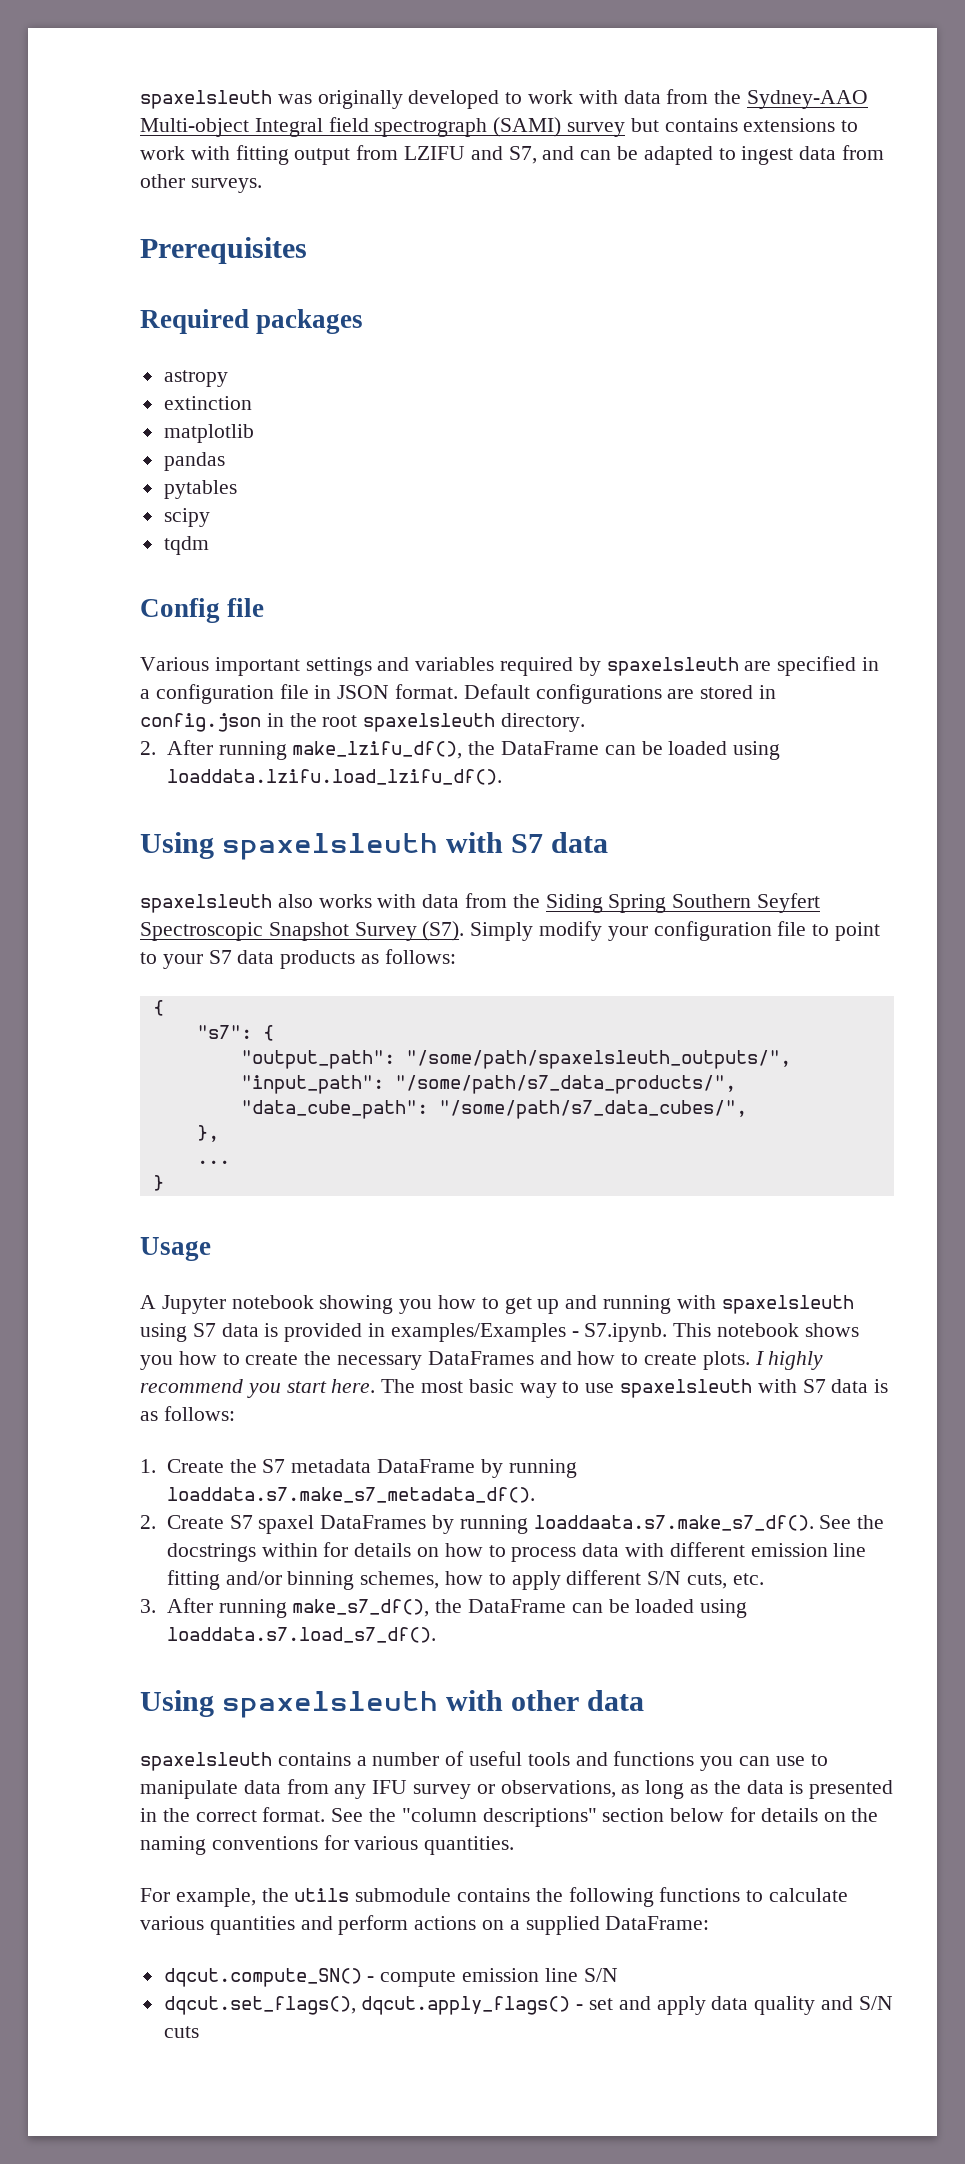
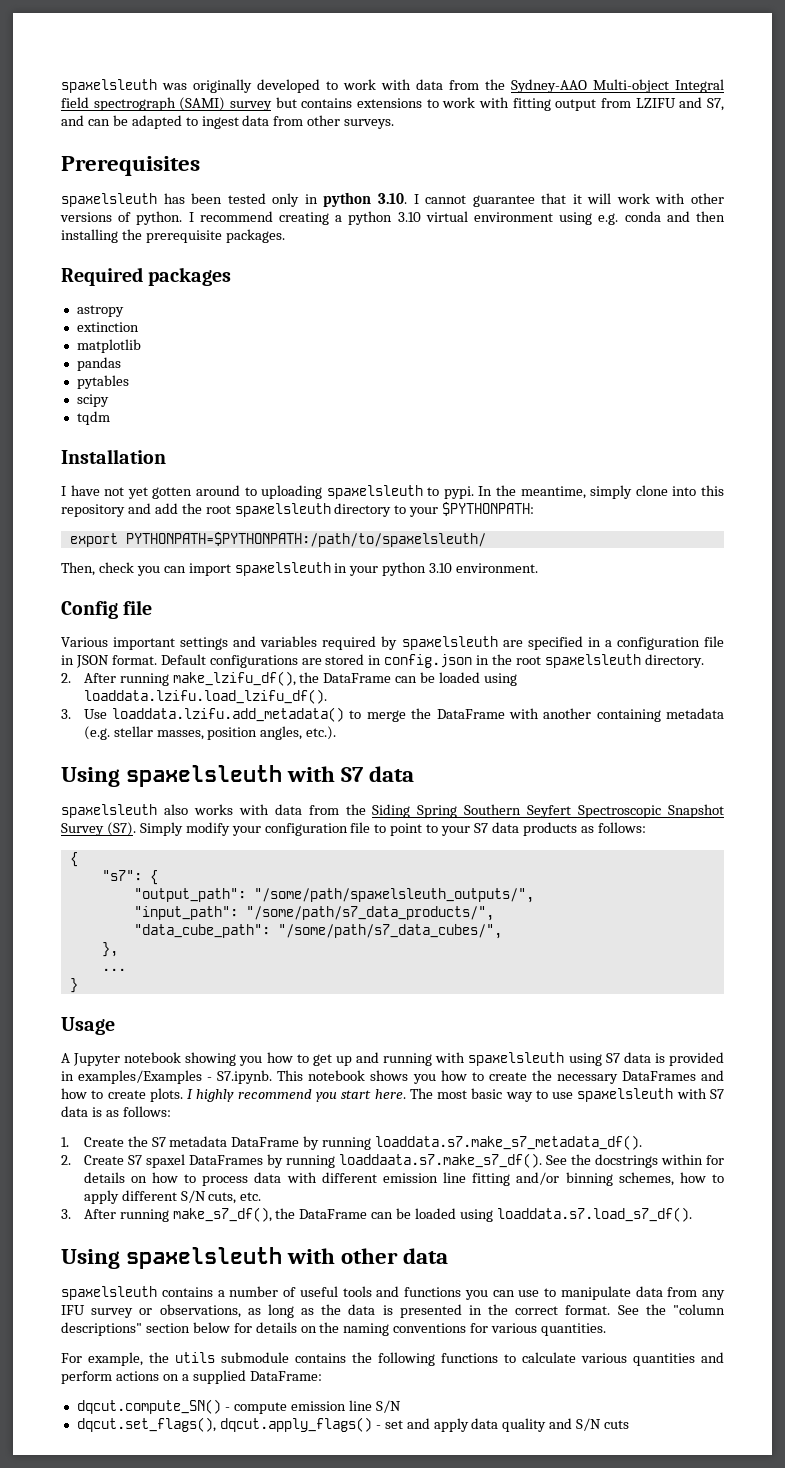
(307, 250) none -> [61,192,724,207] [60,211,726,225] [61,229,285,243] // spaxelsleuth has been tested only in python 3.10. I cannot guarantee that it will work with other versions of python. I recommend creating a python 3.10 virtual environment using e.g. conda and then installing the prerequisite packages.
(209, 545) none -> [61,449,166,464] [61,485,724,499] [61,502,535,517] [69,532,486,547] [61,562,539,576] // Installation // I have not yet gotten around to uploading spaxelsleuth to pypi. In the meantime, simply clone into this repository and add the root spaxelsleuth directory to your $PYTHONPATH: // export PYTHONPATH=$PYTHONPATH:/path/to/spaxelsleuth/ // Then, check you can import spaxelsleuth in your python 3.10 environment.
(502, 777) none -> [61,707,725,722] [83,726,337,740] // 3. Use loaddata.lzifu.add_metadata() to merge the DataFrame with another containing metadata (e.g. stellar masses, position angles, etc.).

